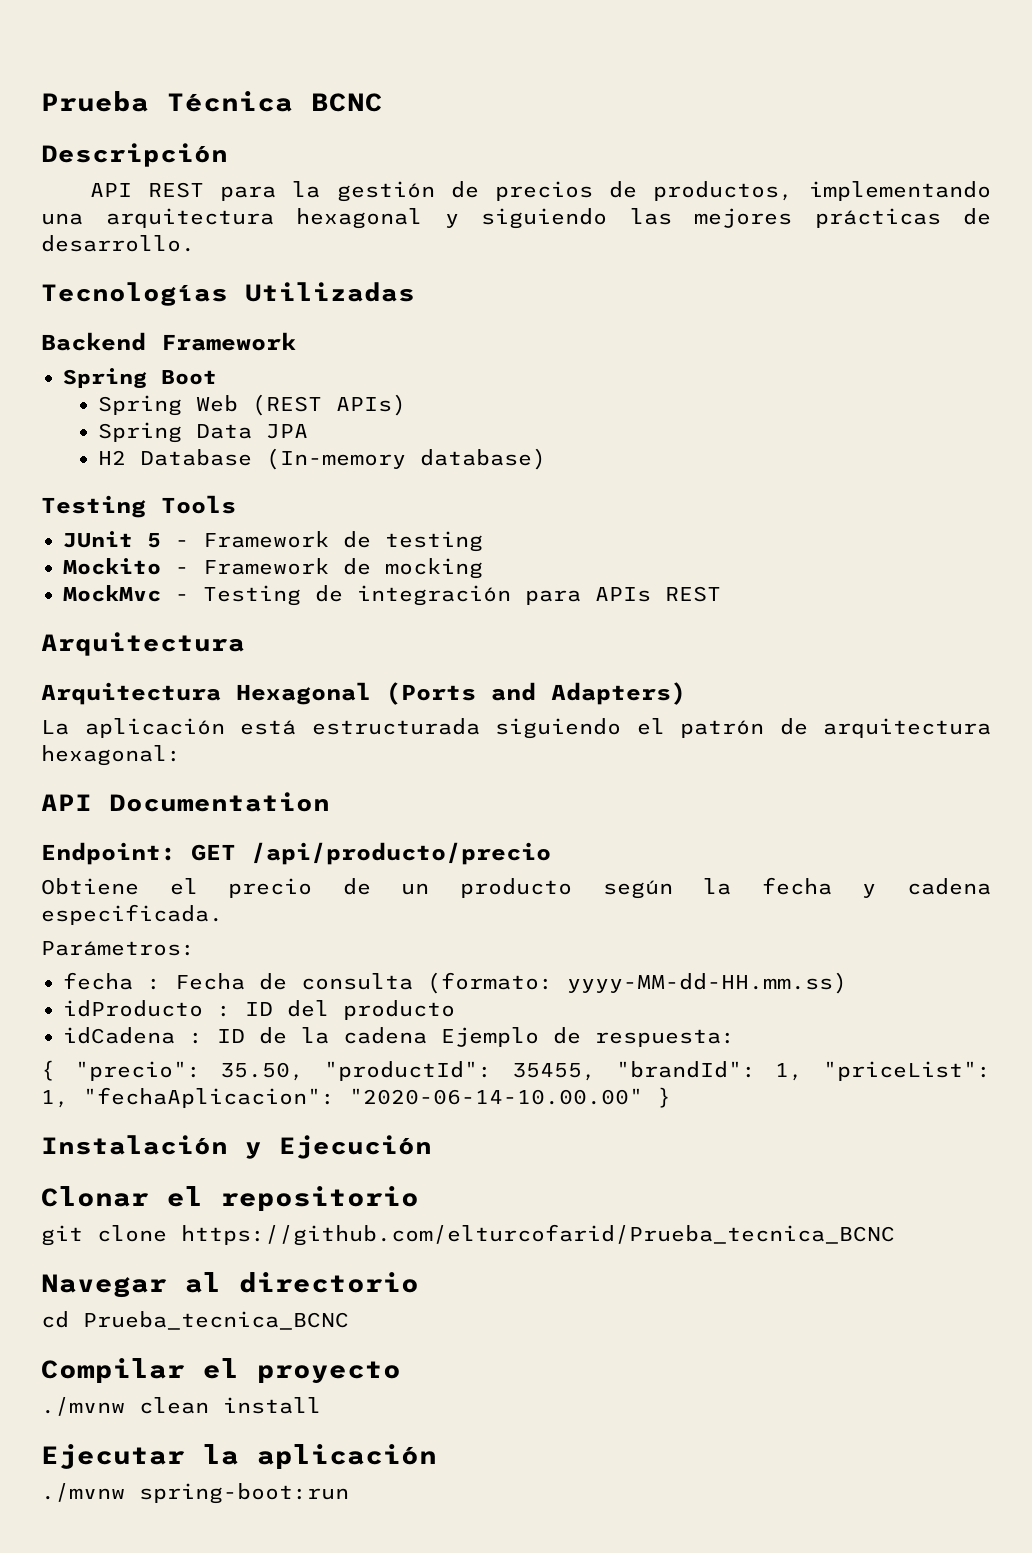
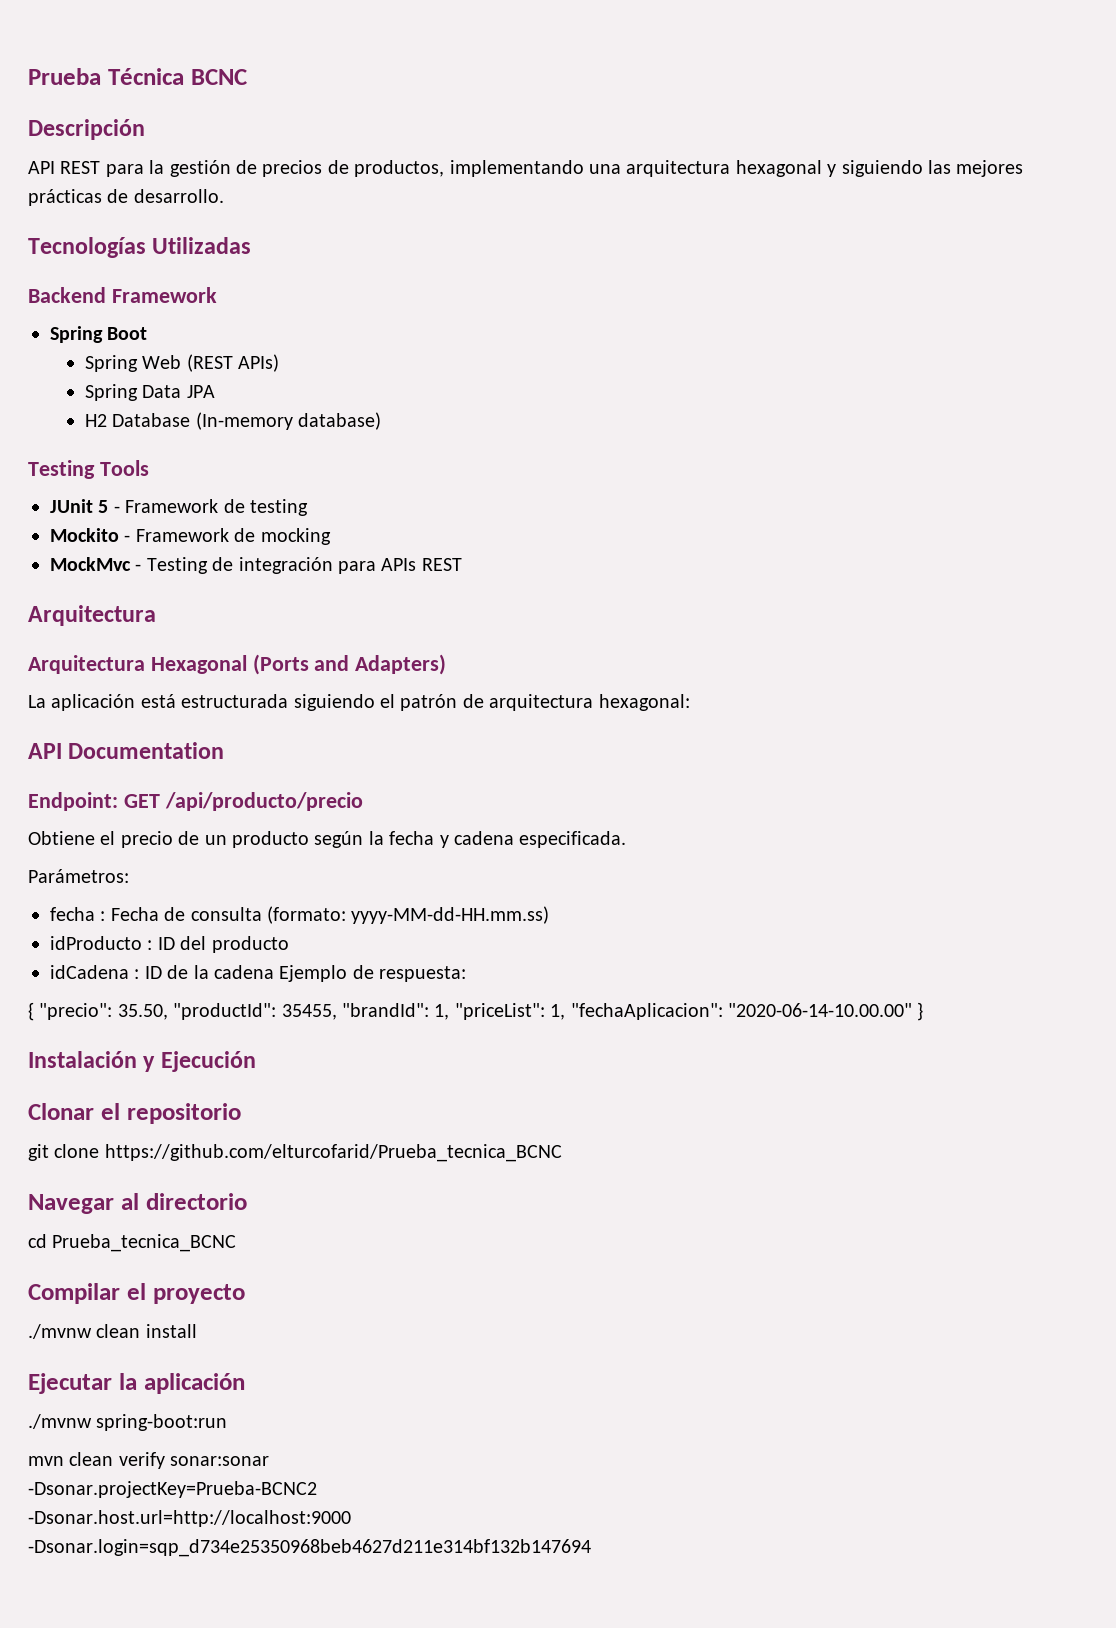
(349, 1493) none -> [28,1452,270,1469] [28,1481,317,1498] [28,1510,351,1527] [28,1539,591,1557] // mvn clean verify sonar:sonar // -Dsonar.projectKey=Prueba-BCNC2 // -Dsonar.host.url=http://localhost:9000 // -Dsonar.login=sqp_d734e25350968beb4627d211e314bf132b147694

